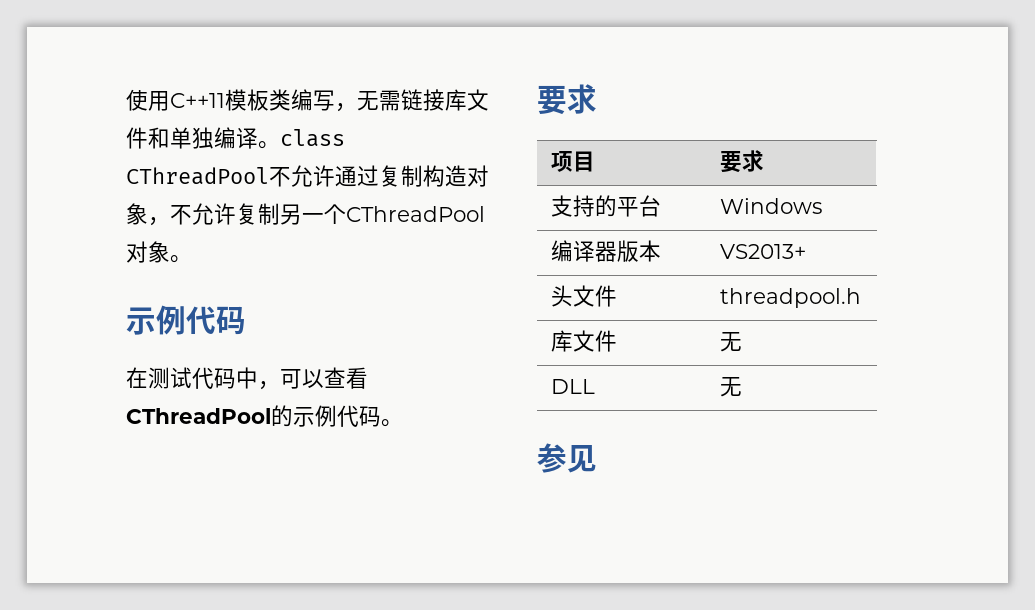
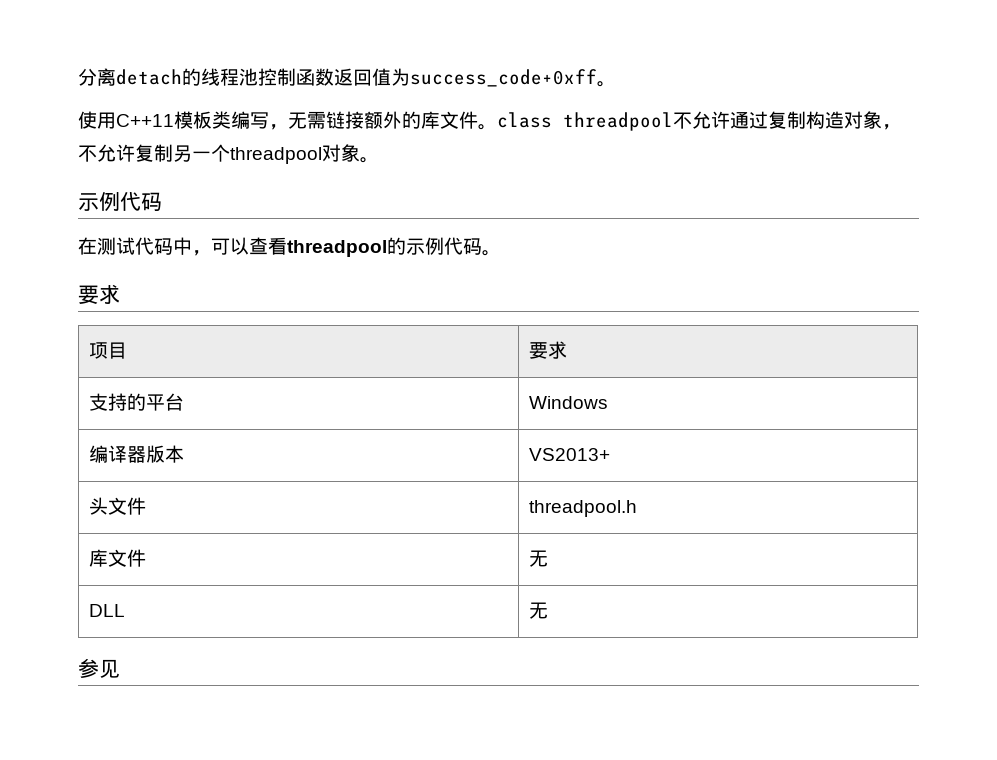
(126, 100) none -> [78,68,616,87] 分离detach的线程池控制函数返回值为success_code+0xff。 //
[445,89,489,111] [126,127,345,149] [126,167,269,185] 库文件和单独编译。class CThreadPool -> [364,111,673,131] 额外的库文件。class threadpool
[346,206,485,222] CThreadPool -> [230,147,322,164] threadpool
[126,408,271,424] CThreadPool -> [287,240,387,257] threadpool

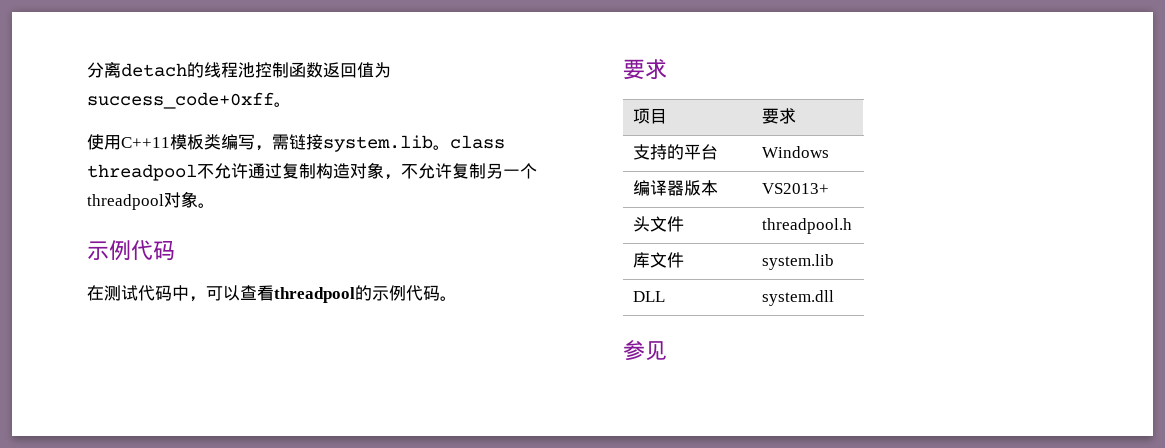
[288,111,478,129] 无需链接额外的库文件 -> [272,134,433,152] 需链接system.lib
[528,550,548,567] 无 -> [761,254,834,270] system.lib
[528,602,548,619] 无 -> [761,290,834,306] system.dll

